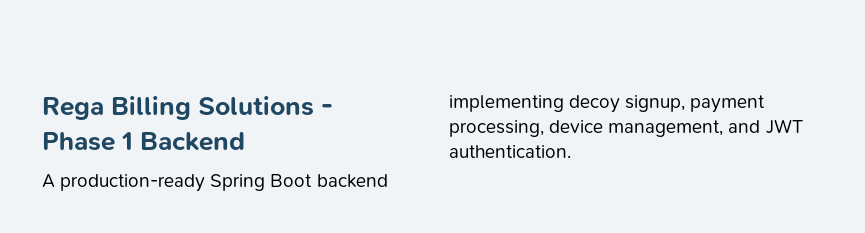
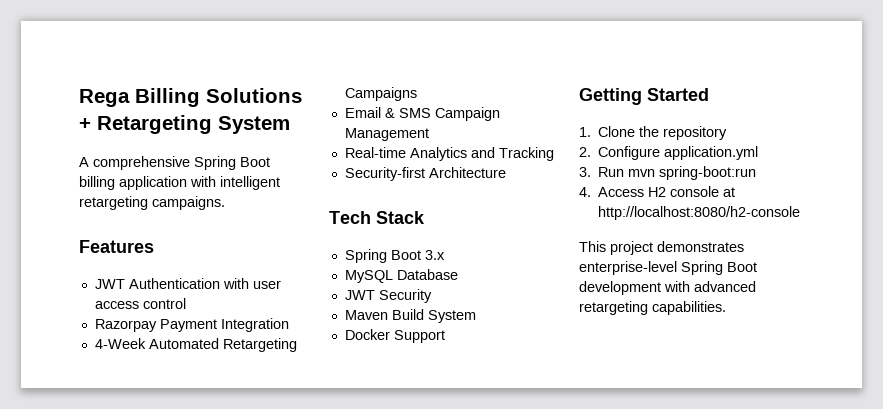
[321,104,334,115] [42,132,246,151] - Phase 1 Backend -> [79,115,290,134] + Retargeting System
[60,174,388,192] [449,95,766,113] [449,119,803,137] [449,145,571,158] production-ready Spring Boot backend implementing decoy signup, payment processing, device management, and JWT authentication. -> [93,156,270,170] [79,176,280,190] [79,196,225,210] [79,240,154,253] [94,278,281,289] [94,298,186,309] [94,318,289,332] [94,338,297,352] [344,87,417,101] [344,107,500,121] [344,128,429,141] [344,147,554,161] [344,167,506,181] [329,211,425,224] [344,249,445,263] [344,269,458,283] [344,289,432,303] [344,309,476,323] [344,329,445,343] [579,88,709,105] [579,126,728,140] [579,146,759,160] [579,166,757,180] [579,186,736,197] [598,206,801,220] [579,241,744,255] [579,261,757,275] [579,281,756,295] [579,301,726,315] comprehensive Spring Boot billing application with intelligent retargeting campaigns. // Features // JWT Authentication with user access control // Razorpay Payment Integration // 4-Week Automated Retargeting Campaigns // Email & SMS Campaign Management // Real-time Analytics and Tracking // Security-first Architecture // Tech Stack // Spring Boot 3.x // MySQL Database // JWT Security // Maven Build System // Docker Support // Getting Started // 1. Clone the repository // 2. Configure application.yml // 3. Run mvn spring-boot:run // 4. Access H2 console at http://localhost:8080/h2-console // This project demonstrates enterprise-level Spring Boot development with advanced retargeting capabilities.

